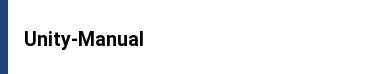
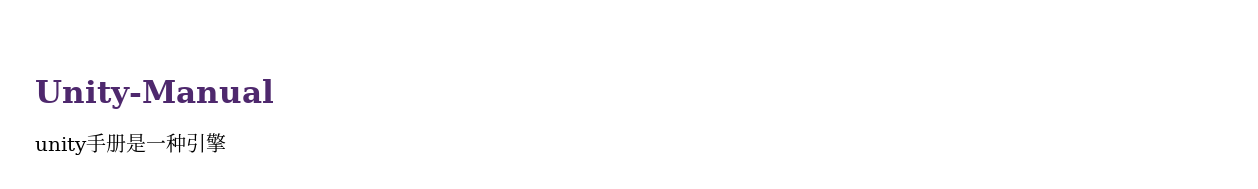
(144, 40) none -> [35,133,226,155] // unity手册是一种引擎

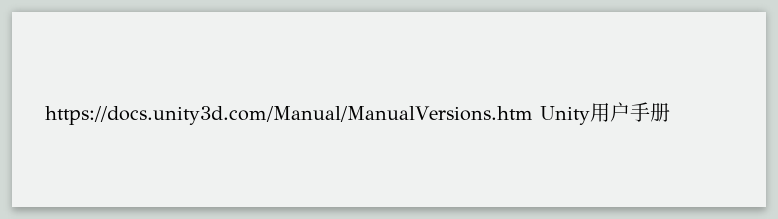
[35,79,274,109] [35,133,226,155] Unity-Manual // unity手册是一种引擎 -> [45,102,670,125] https://docs.unity3d.com/Manual/ManualVersions.htm Unity用户手册

